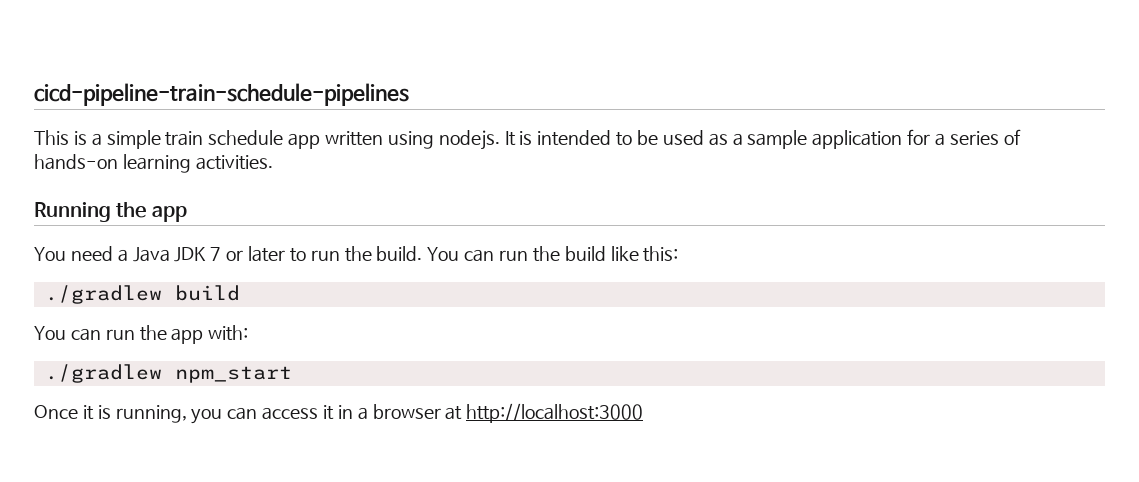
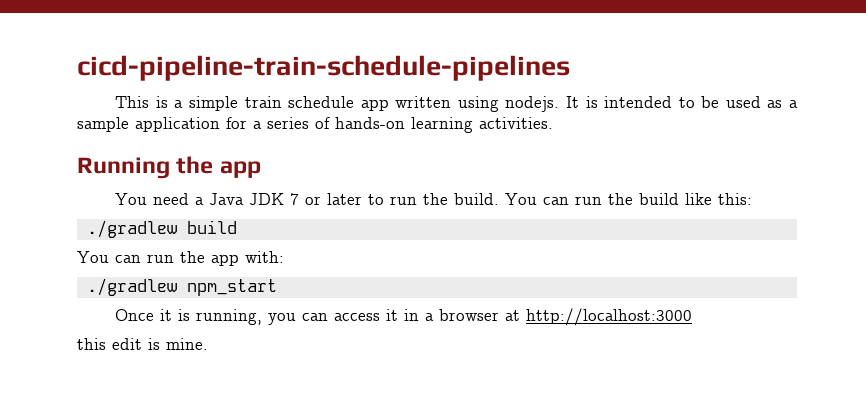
(644, 413) none -> [77,338,208,350] // this edit is mine.

